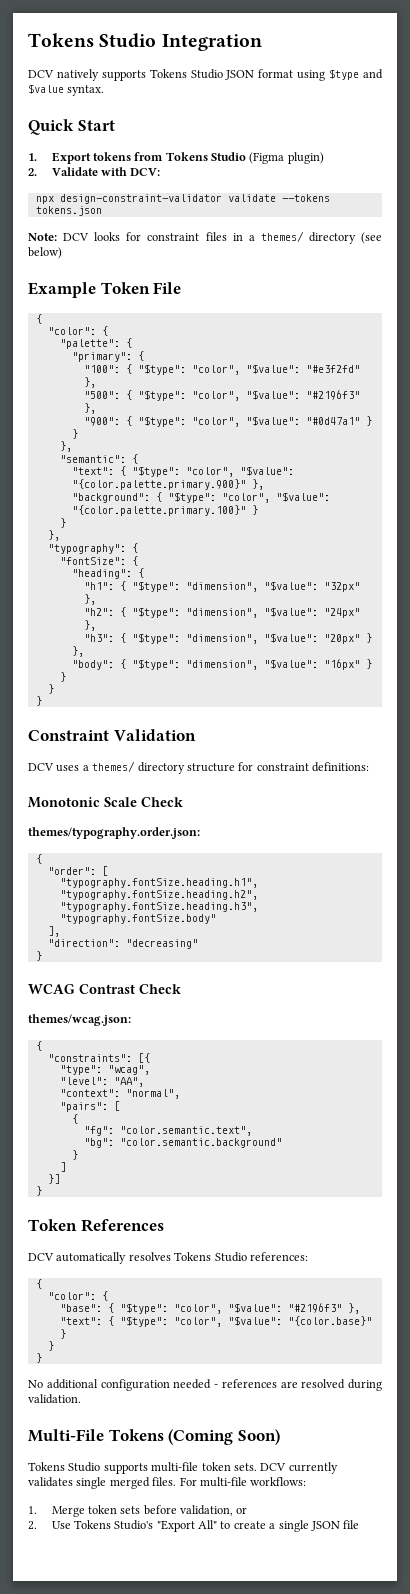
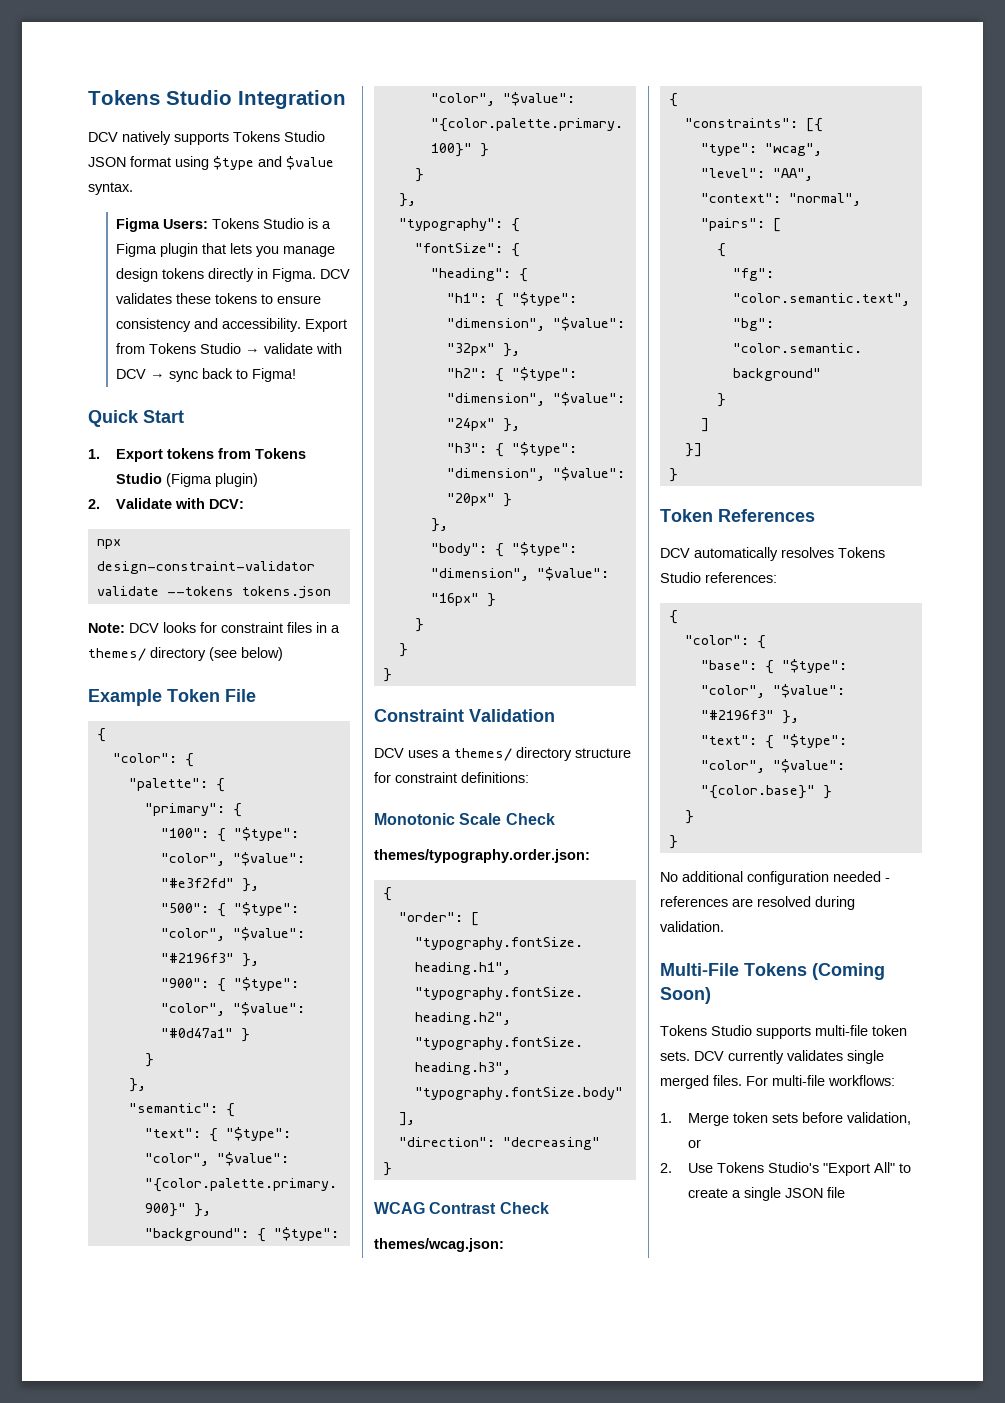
(105, 90) none -> [115,218,331,232] [115,243,335,257] [115,268,350,282] [115,293,321,304] [115,318,347,332] [115,343,342,354] [115,368,296,382] // Figma Users: Tokens Studio is a Figma plugin that lets you manage design tokens directly in Figma. DCV validates these tokens to ensure consistency and accessibility. Export from Tokens Studio → validate with DCV → sync back to Figma!

